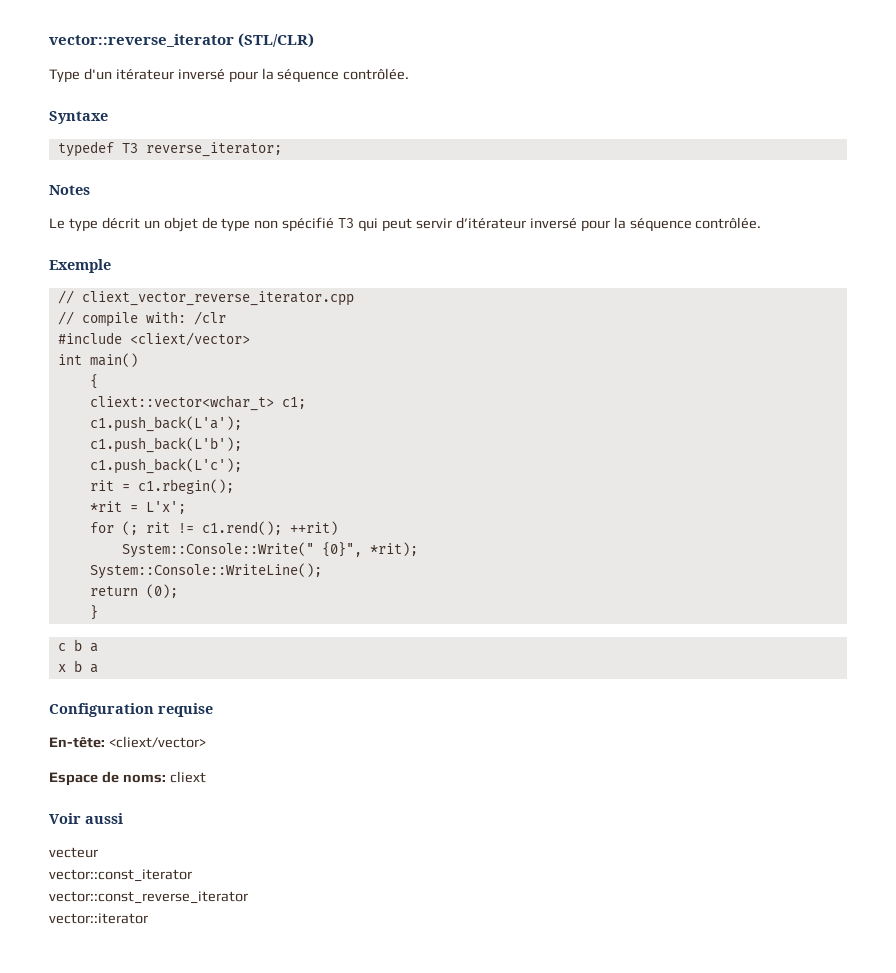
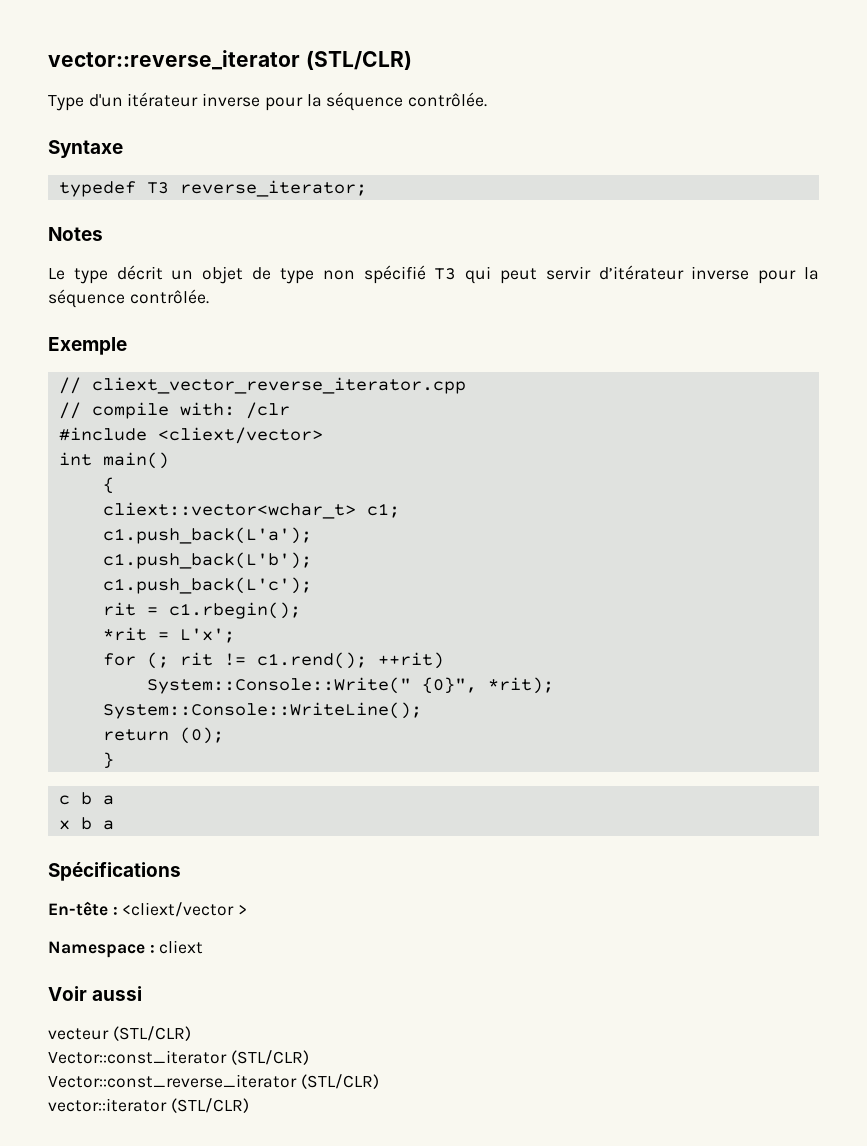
[177,69,225,80] inversé -> [202,93,261,107] inverse
[529,218,577,229] inversé -> [691,266,750,280] inverse
[49,703,213,717] [49,736,206,748] [49,771,166,786] Configuration requise // En-tête: <cliext/vector> // Espace de noms: -> [48,862,181,881] [48,901,248,917] [48,941,155,958] Spécifications // En-tête : <cliext/vector > // Namespace :
[49,869,192,882] [49,891,248,904] // vector::const_iterator // vector::const_reverse_iterator -> [112,1026,191,1041] [48,1050,309,1065] [48,1074,379,1089] (STL/CLR) // Vector::const_iterator (STL/CLR) // Vector::const_reverse_iterator (STL/CLR)
(148, 918) none -> [170,1098,249,1113] (STL/CLR)

